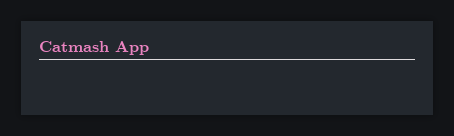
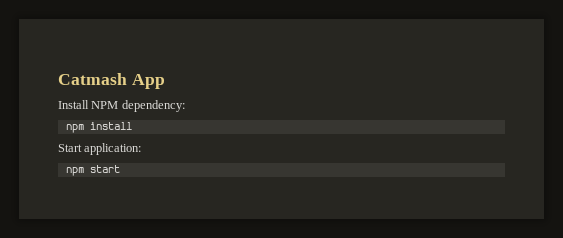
(149, 48) none -> [58,100,185,112] [65,122,132,133] [58,143,142,155] [65,165,120,176] // Install NPM dependency: // npm install // Start application: // npm start

